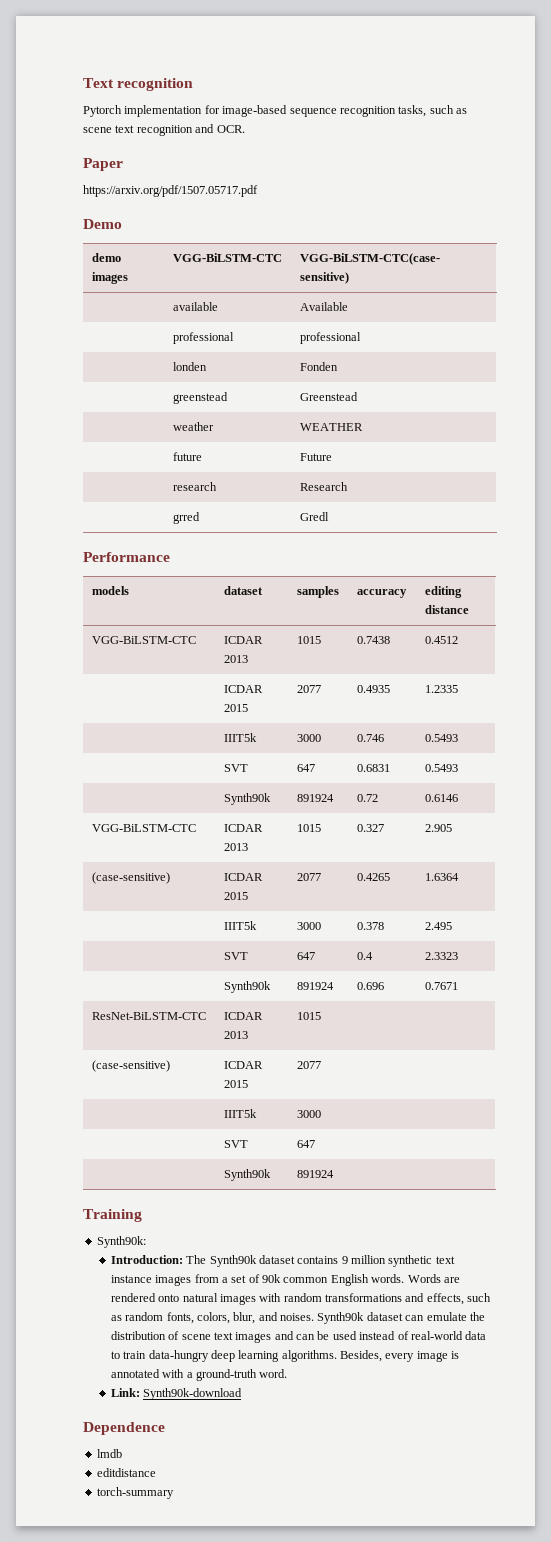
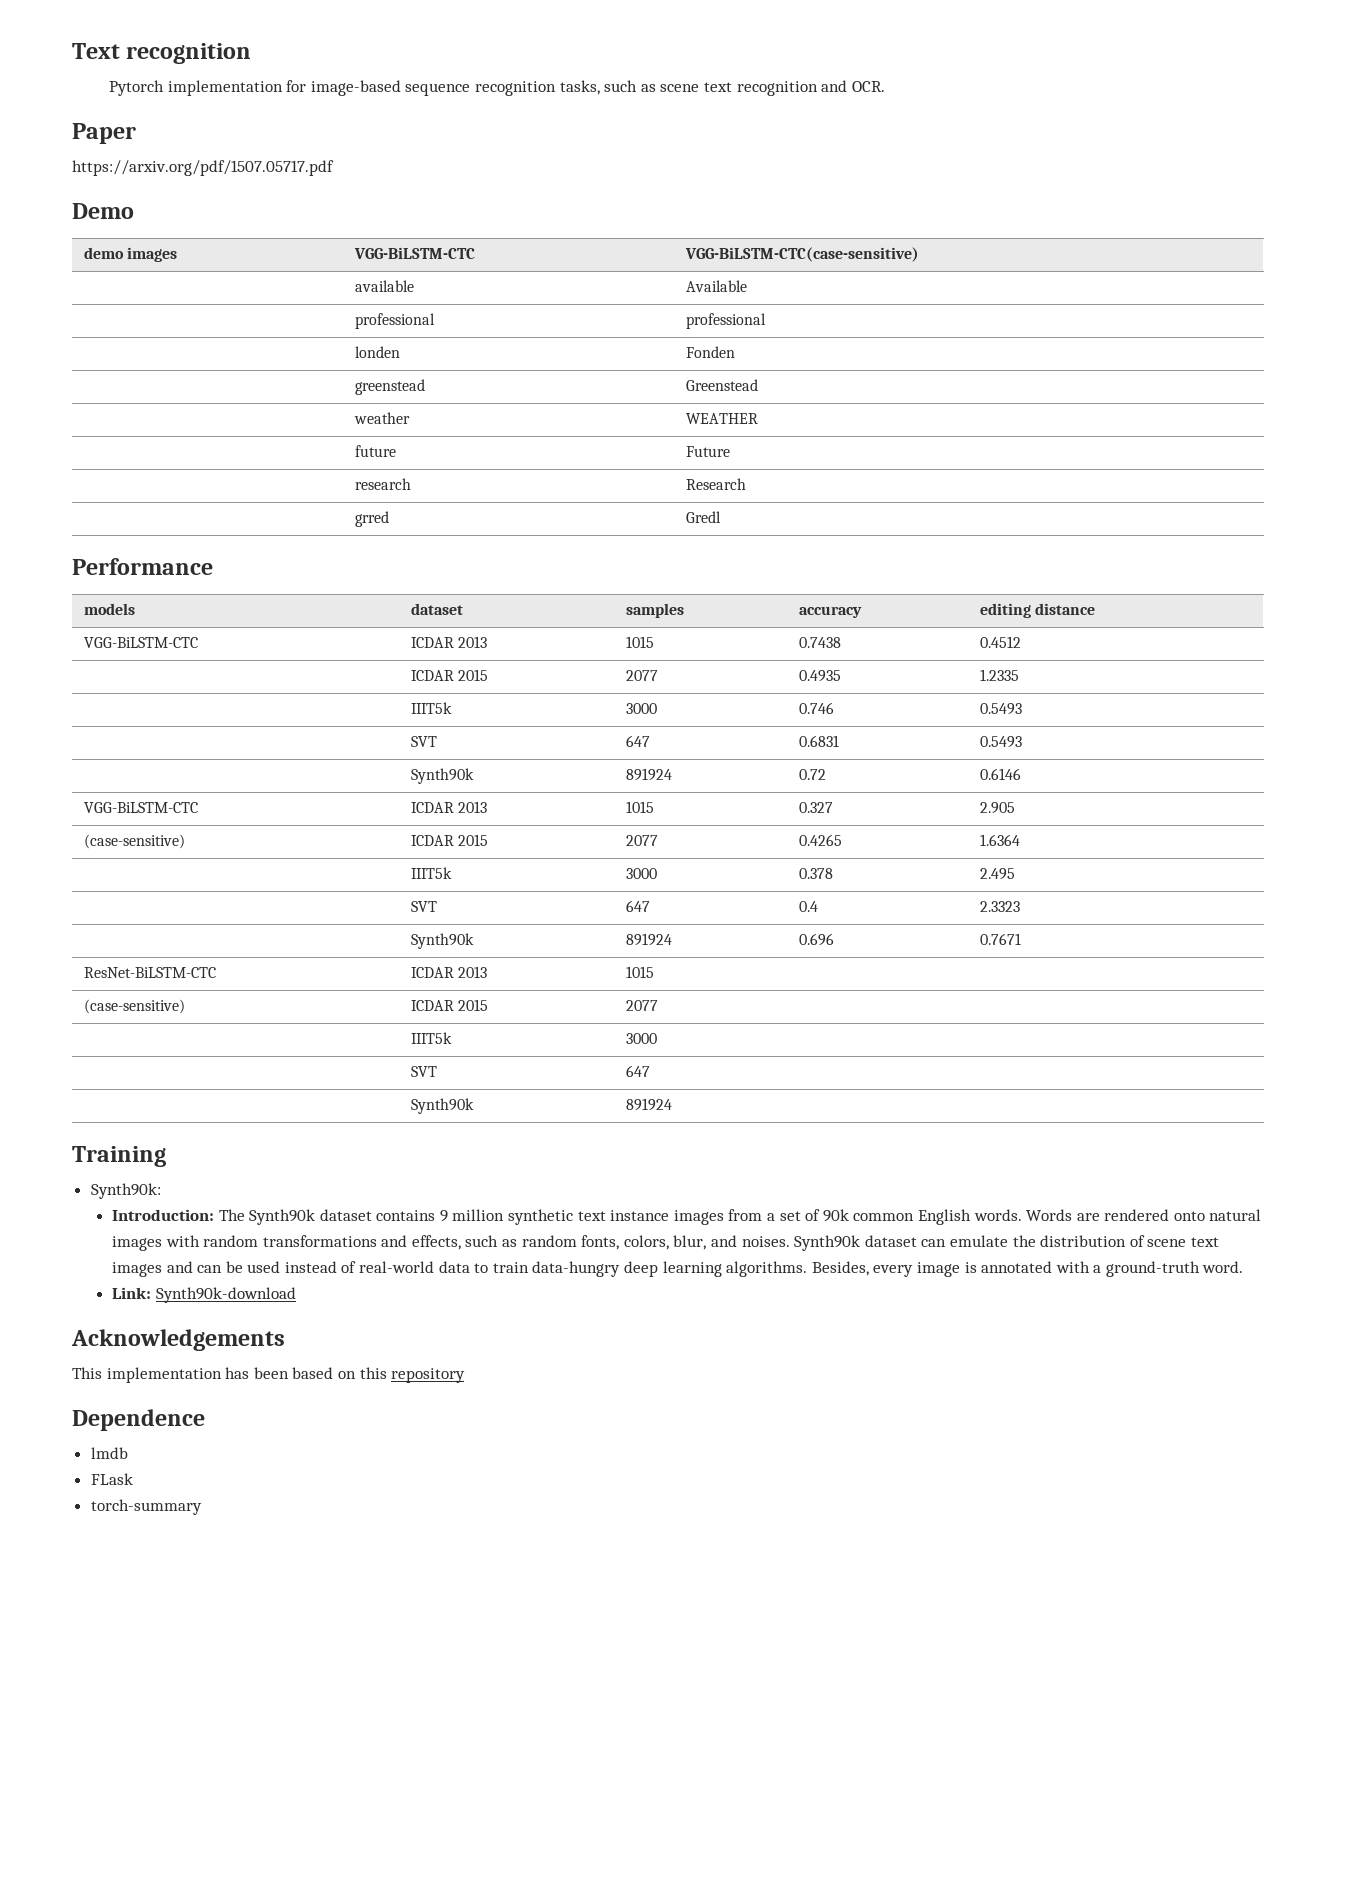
(243, 1394) none -> [71,1329,285,1351] [72,1367,466,1383] // Acknowledgements // This implementation has been based on this repository
[96,1468,156,1477] editdistance -> [90,1473,133,1485] FLask

